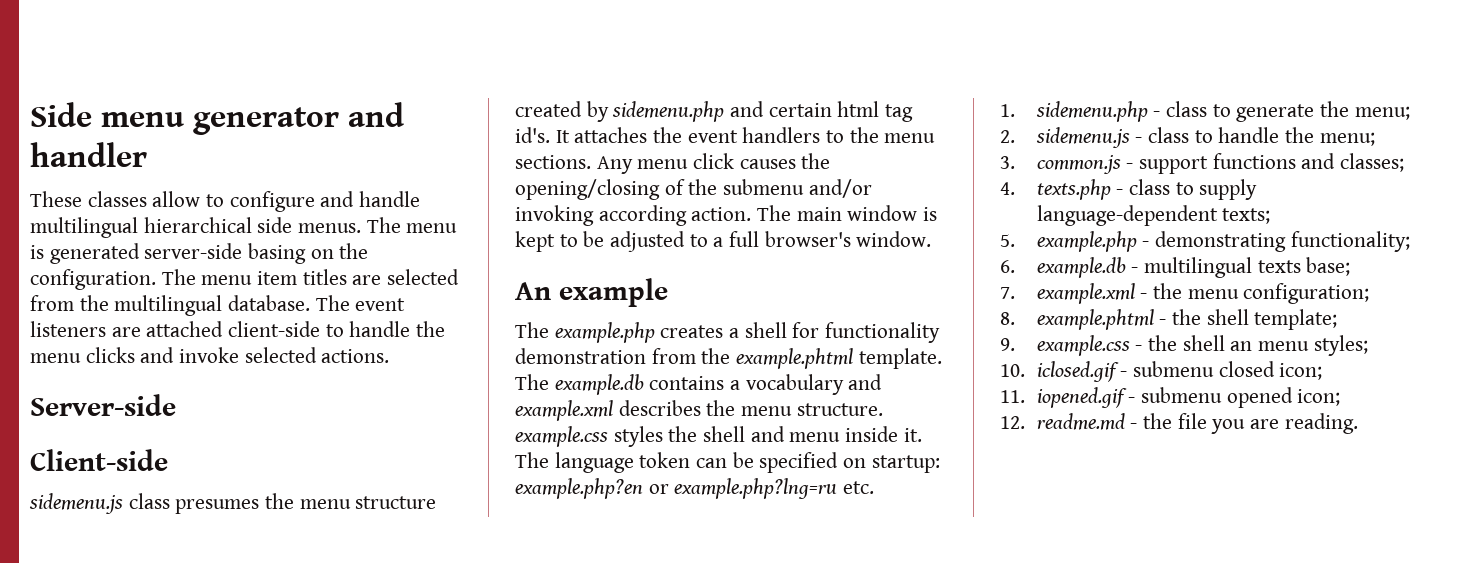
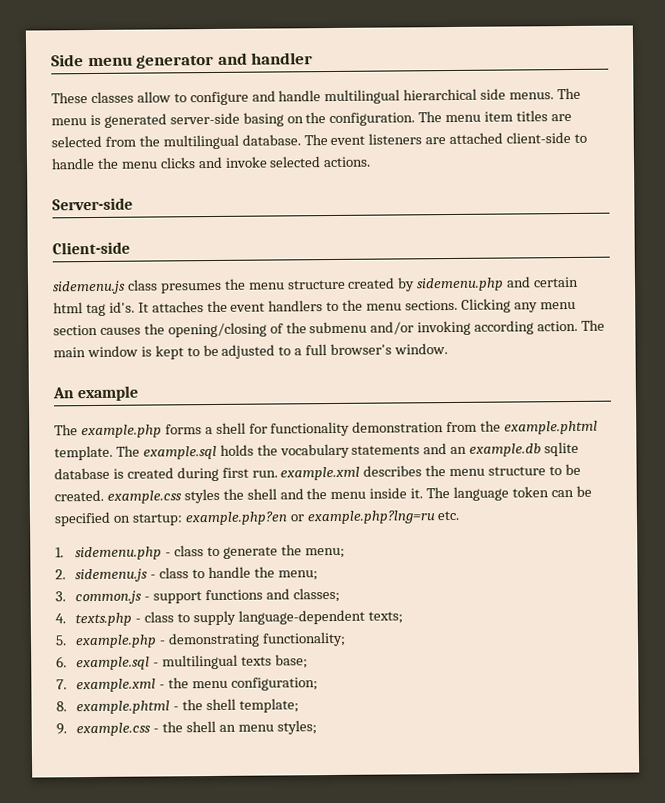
[596,153,735,174] Any menu click -> [460,298,576,313] [53,324,98,336] Clicking any menu section
[660,325,724,338] creates -> [164,424,202,435] forms
[554,374,883,395] [515,400,883,421] example.db contains a vocabulary and example.xml describes the menu structure. -> [142,441,580,460] [54,463,581,482] [54,489,104,502] example.sql holds the vocabulary statements and an example.db sqlite database is created during first run. example.xml describes the menu structure to be created.
(785, 434) none -> [306,488,328,500] the
[1036,257,1126,278] example.db -> [76,656,151,671] example.sql
[1000,361,1323,382] [1000,387,1341,408] [1000,413,1358,434] // 10. iclosed.gif - submenu closed icon; // 11. iopened.gif - submenu opened icon; // 12. readme.md - the file you are reading. -> (317, 727) none

